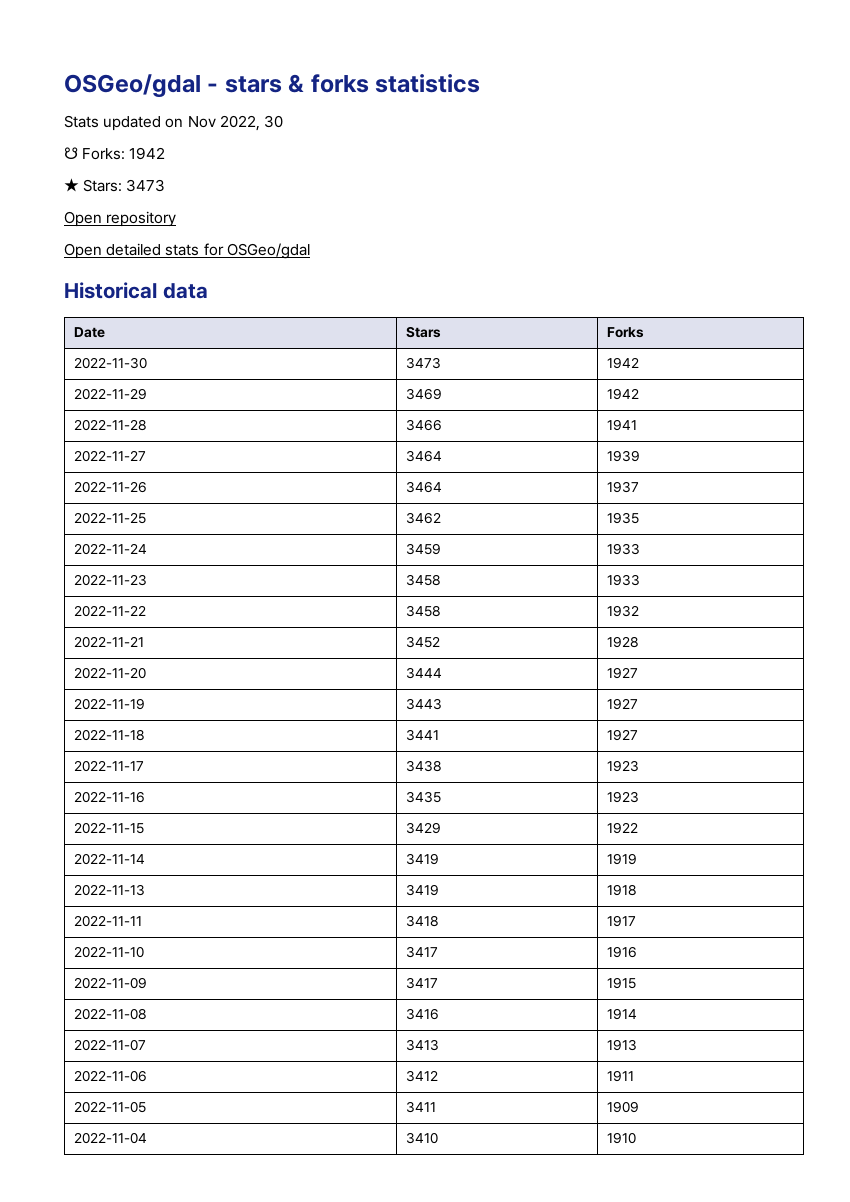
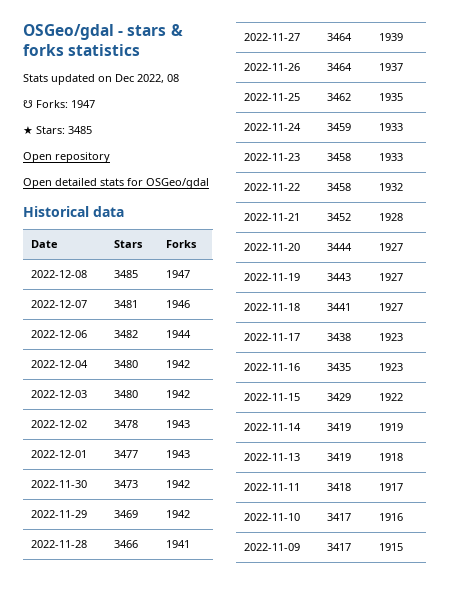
[187,115,283,131] Nov 2022, 30 -> [115,74,179,83] Dec 2022, 08
[129,147,166,160] 1942 -> [71,100,95,108] 1947
[126,179,166,192] 3473 -> [68,126,92,134] 3485
(645, 332) none -> [30,270,87,278] [113,270,138,278] [165,270,190,278] [30,300,87,308] [113,300,138,308] [165,300,190,308] [30,330,87,338] [113,330,138,338] [165,330,191,338] [30,360,88,368] [113,360,138,368] [165,360,190,368] [30,390,87,398] [113,390,138,398] [165,390,190,398] [30,420,87,428] [113,420,138,428] [165,420,190,428] [30,450,87,458] [113,450,138,458] [165,450,190,458] // 2022-12-08 | 3485 | 1947 // 2022-12-07 | 3481 | 1946 // 2022-12-06 | 3482 | 1944 // 2022-12-04 | 3480 | 1942 // 2022-12-03 | 3480 | 1942 // 2022-12-02 | 3478 | 1943 // 2022-12-01 | 3477 | 1943
[74,1008,147,1020] [406,1008,440,1020] [607,1008,638,1020] [74,1039,147,1051] [406,1039,440,1051] [607,1039,638,1051] [74,1070,148,1082] [406,1070,439,1082] [607,1070,635,1082] [74,1101,147,1113] [406,1101,437,1113] [607,1101,640,1113] [74,1132,148,1144] [406,1132,439,1144] [607,1132,637,1144] // 2022-11-08 | 3416 | 1914 // 2022-11-07 | 3413 | 1913 // 2022-11-06 | 3412 | 1911 // 2022-11-05 | 3411 | 1909 // 2022-11-04 | 3410 | 1910 -> (403, 547) none

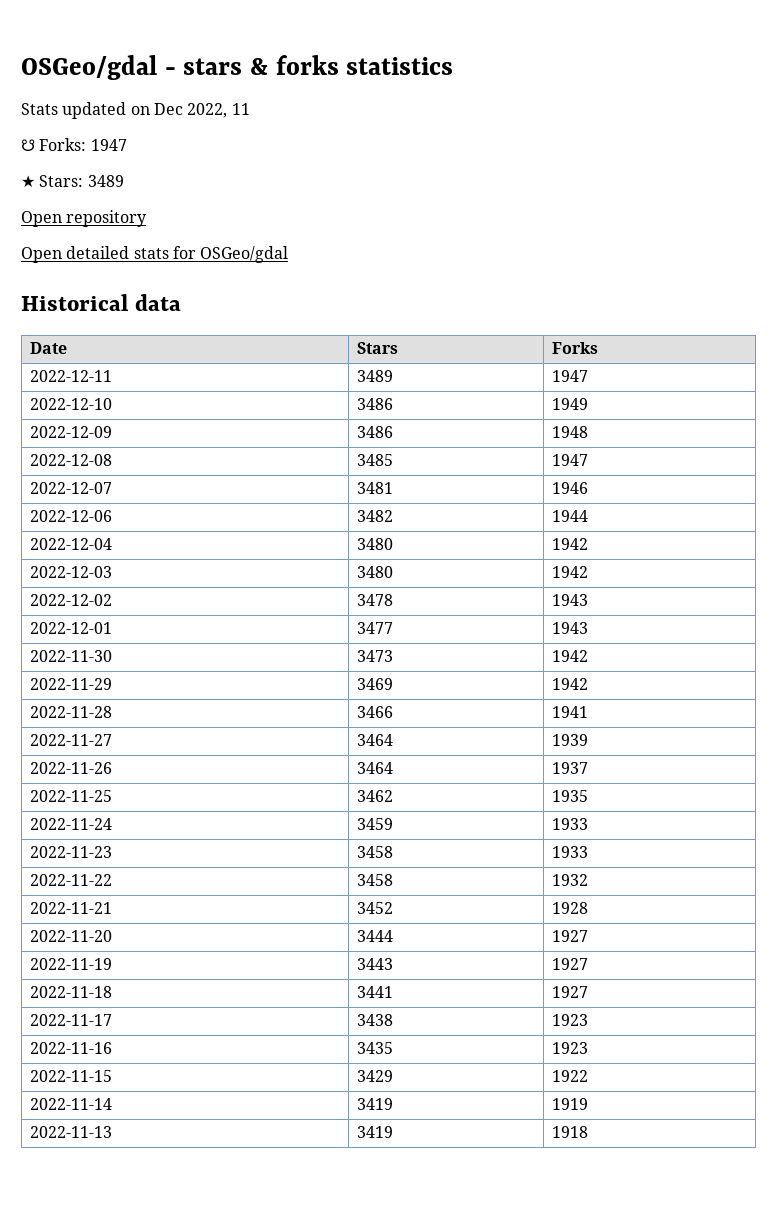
[167,74,179,82] 08 -> [231,103,250,115] 11
[68,126,92,134] 3485 -> [87,175,124,187] 3489
(197, 244) none -> [30,370,113,382] [357,370,394,382] [552,370,589,382] [30,398,113,410] [357,398,394,410] [552,398,589,410] [30,426,113,438] [357,426,394,438] [552,426,589,438] // 2022-12-11 | 3489 | 1947 // 2022-12-10 | 3486 | 1949 // 2022-12-09 | 3486 | 1948
[243,483,300,491] [326,483,351,491] [378,483,403,491] [243,513,300,521] [326,513,351,521] [378,513,403,521] [243,543,300,551] [326,543,351,551] [378,543,403,551] // 2022-11-11 | 3418 | 1917 // 2022-11-10 | 3417 | 1916 // 2022-11-09 | 3417 | 1915 -> (589, 1132) none

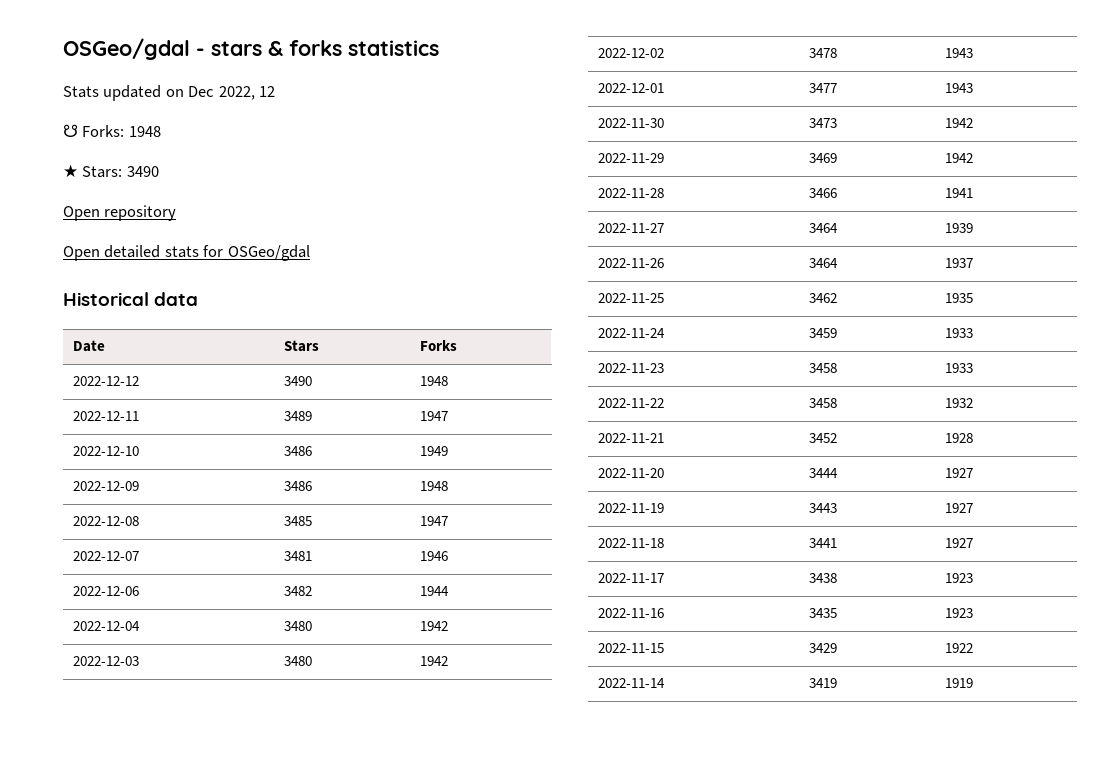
[231,103,250,115] 11 -> [259,86,276,97] 12
[90,139,127,151] 1947 -> [128,126,161,137] 1948
[87,175,124,187] 3489 -> [126,166,159,177] 3490
(599, 348) none -> [72,376,139,386] [283,376,312,386] [419,376,448,386] // 2022-12-12 | 3490 | 1948
[30,1126,113,1138] [357,1126,394,1138] [552,1126,589,1138] // 2022-11-13 | 3419 | 1918 -> (973, 683) none

